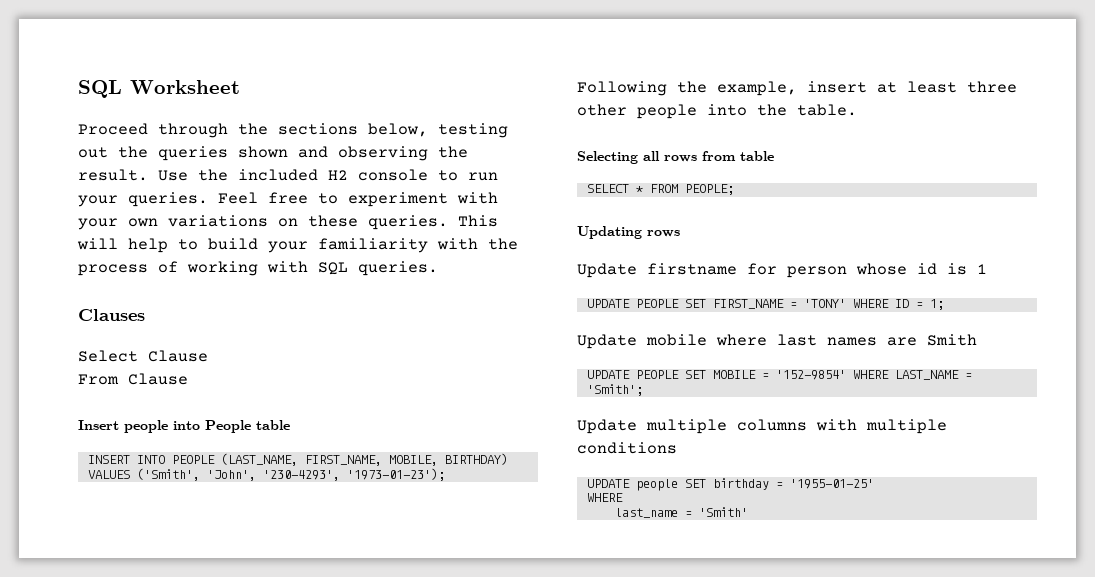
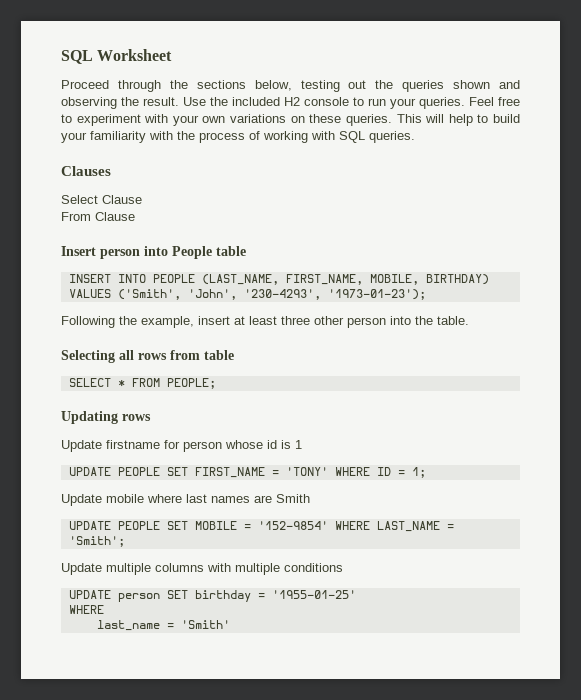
[124,420,168,433] people -> [100,249,140,259] person
[637,104,697,119] people -> [347,317,386,328] person
[635,479,678,491] people -> [117,593,160,602] person

